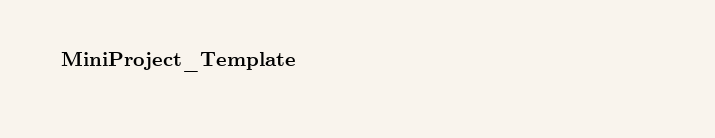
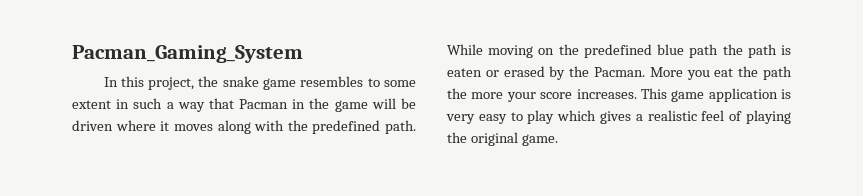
[61,51,296,72] MiniProject_Template -> [72,45,303,63] [103,76,416,90] [72,98,417,112] [72,120,416,134] [447,44,791,58] [447,66,792,80] [447,88,791,102] [446,110,791,124] [447,132,558,146] Pacman_Gaming_System // In this project, the snake game resembles to some extent in such a way that Pacman in the game will be driven where it moves along with the predefined path. While moving on the predefined blue path the path is eaten or erased by the Pacman. More you eat the path the more your score increases. This game application is very easy to play which gives a realistic feel of playing the original game.

